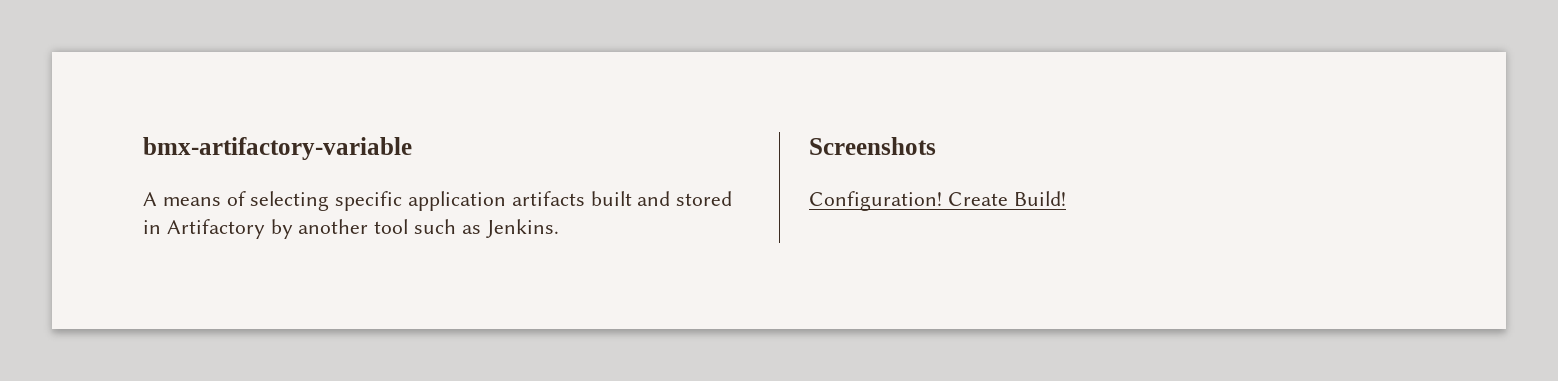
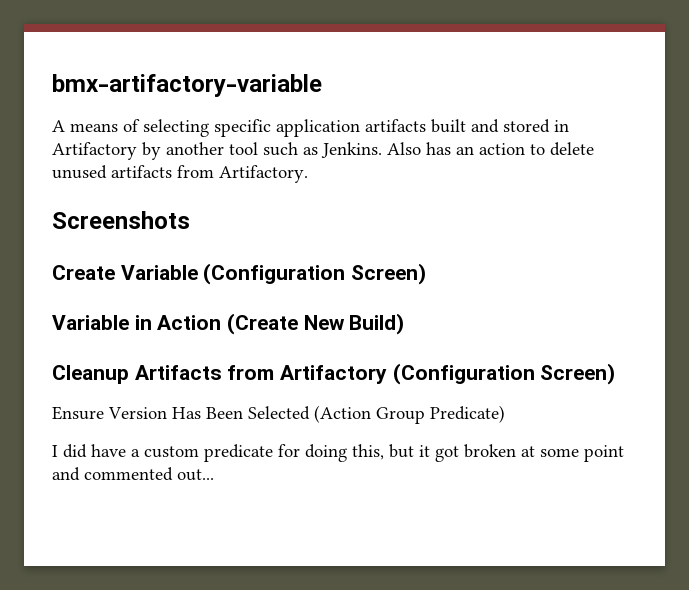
[809,137,936,155] [809,191,1066,211] // Screenshots // Configuration! Create Build! -> [387,142,594,156] [52,165,308,183] [52,211,190,229] [52,263,427,285] [52,313,405,335] [52,363,616,385] [52,405,505,424] [52,444,624,462] [52,467,214,481] Also has an action to delete unused artifacts from Artifactory. // Screenshots // Create Variable (Configuration Screen) // Variable in Action (Create New Build) // Cleanup Artifacts from Artifactory (Configuration Screen) // Ensure Version Has Been Selected (Action Group Predicate) // I did have a custom predicate for doing this, but it got broken at some point and commented out...

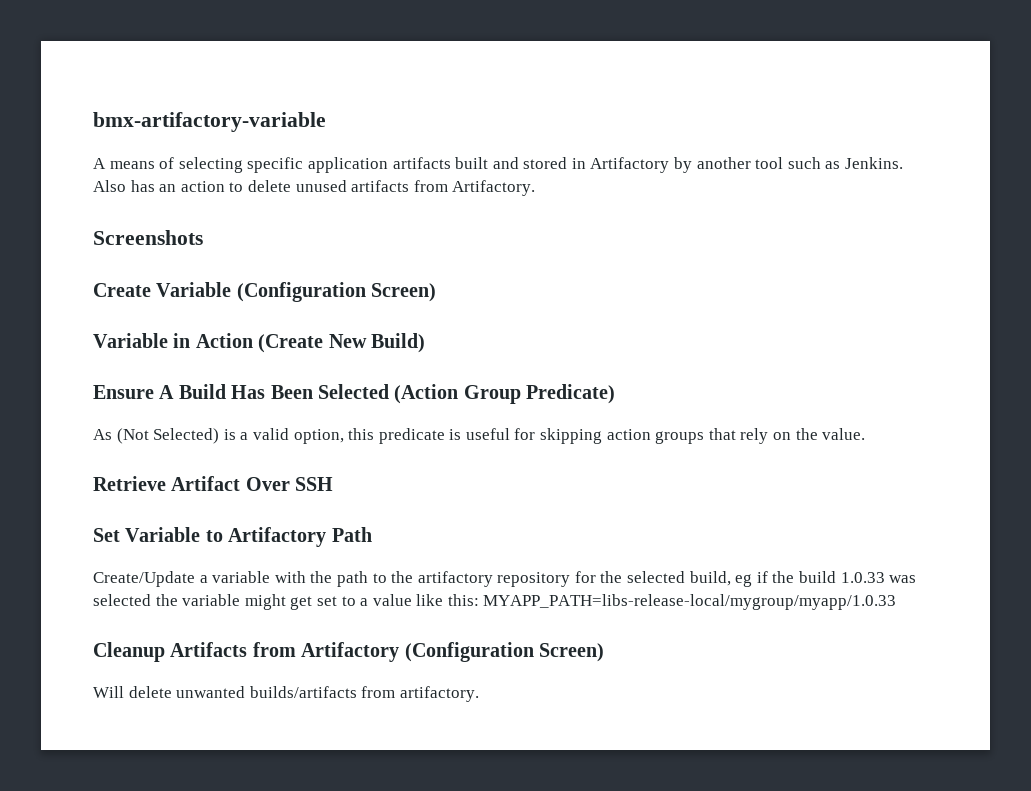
(405, 324) none -> [93,384,616,404] [93,428,866,444] [93,476,334,491] [93,527,372,547] [93,571,917,587] [93,594,897,610] // Ensure A Build Has Been Selected (Action Group Predicate) // As (Not Selected) is a valid option, this predicate is useful for skipping action groups that rely on the value. // Retrieve Artifact Over SSH // Set Variable to Artifactory Path // Create/Update a variable with the path to the artifactory repository for the selected build, eg if the build 1.0.33 was selected the variable might get set to a value like this: MYAPP_PATH=libs-release-local/mygroup/myapp/1.0.33
[52,405,505,424] [52,444,624,462] [52,467,214,481] Ensure Version Has Been Selected (Action Group Predicate) // I did have a custom predicate for doing this, but it got broken at some point and commented out... -> [93,686,479,702] Will delete unwanted builds/artifacts from artifactory.

